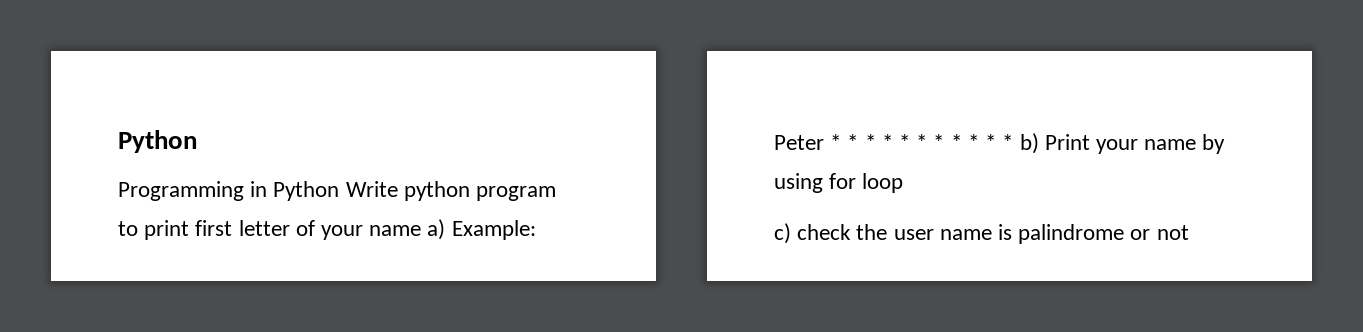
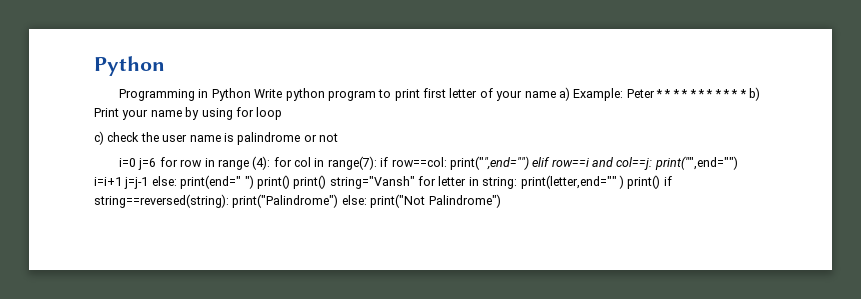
(1189, 232) none -> [119,156,738,170] [94,175,672,189] [94,194,501,208] // i=0 j=6 for row in range (4): for col in range(7): if row==col: print("",end="") elif row==i and col==j: print("",end="") i=i+1 j=j-1 else: print(end=" ") print() print() string="Vansh" for letter in string: print(letter,end="" ) print() if string==reversed(string): print("Palindrome") else: print("Not Palindrome")

